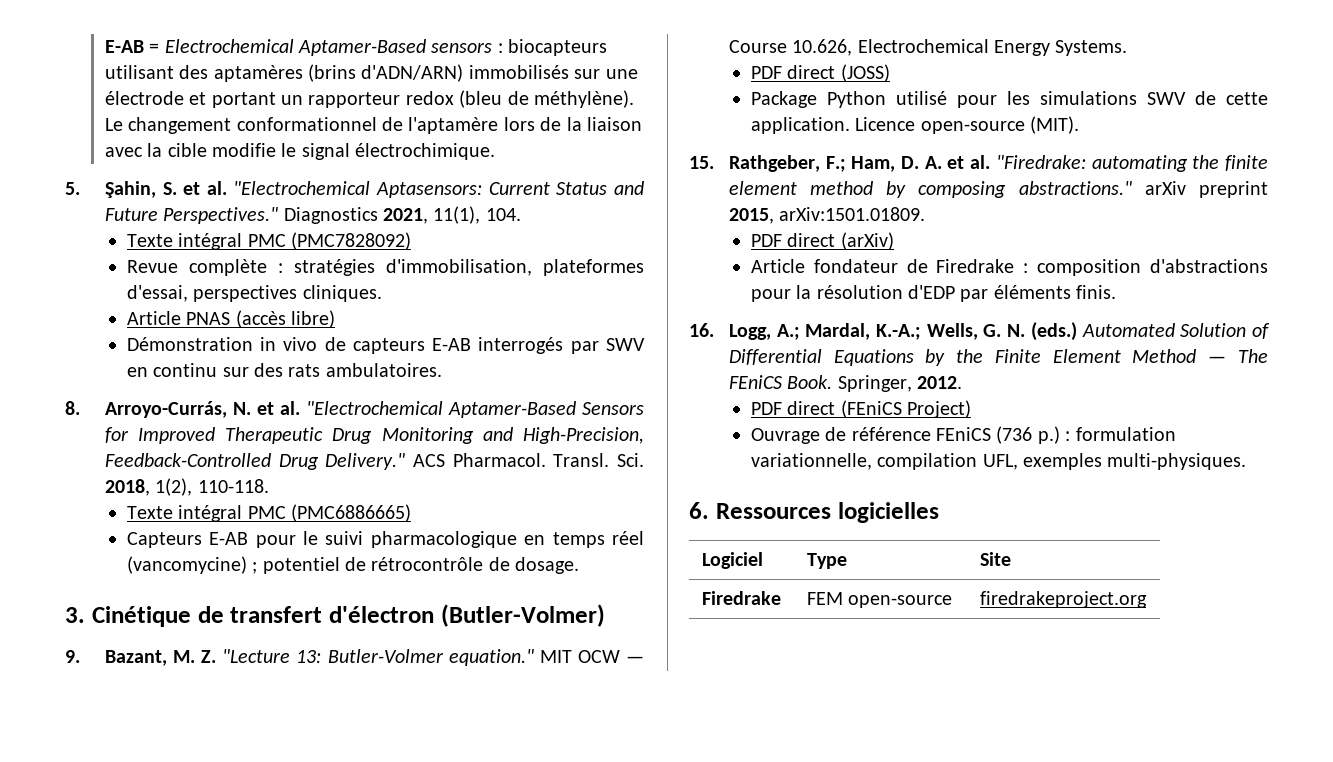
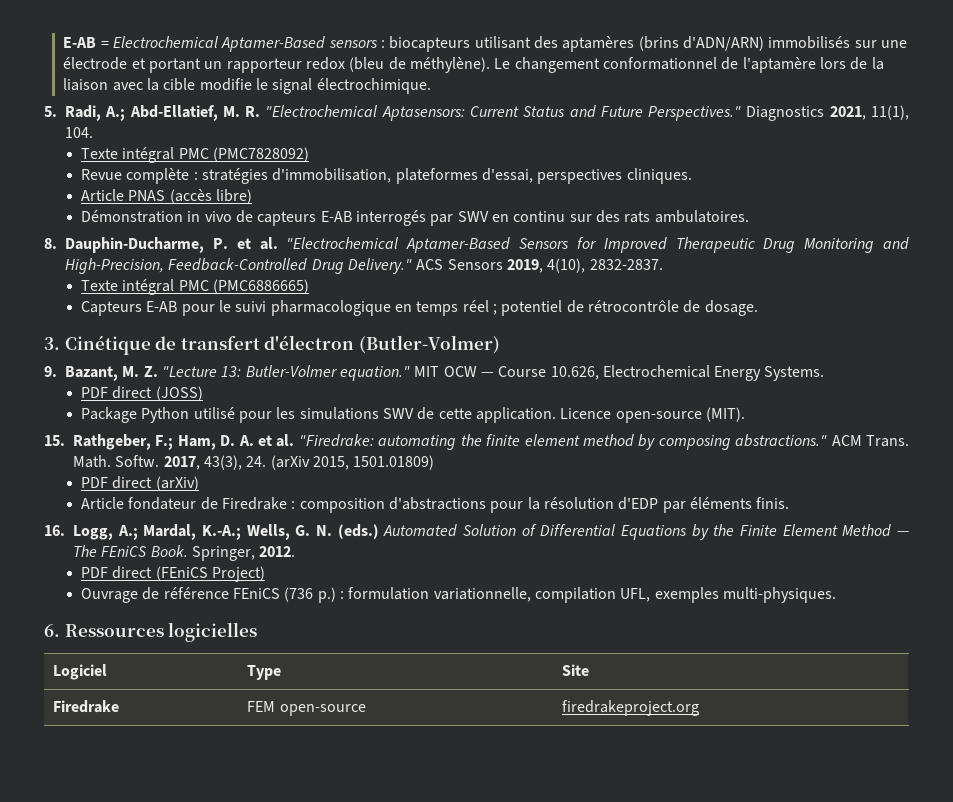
[104,181,227,198] Şahin, S. et al. -> [65,105,261,121] Radi, A.; Abd-Ellatief, M. R.
[104,401,251,418] Arroyo-Currás, N. -> [65,237,228,253] Dauphin-Ducharme, P.
[452,453,644,467] [104,478,269,496] Pharmacol. Transl. Sci. 2018, 1(2), 110-118. -> [447,258,663,273] Sensors 2019, 4(10), 2832-2837.
[126,556,247,574] (vancomycine) -> (489, 306) none
[1144,181,1268,198] [728,207,926,224] arXiv preprint 2015, arXiv:1501.01809. -> [831,435,909,447] [73,455,435,470] ACM Trans. Math. Softw. 2017, 43(3), 24. (arXiv 2015, 1501.01809)

